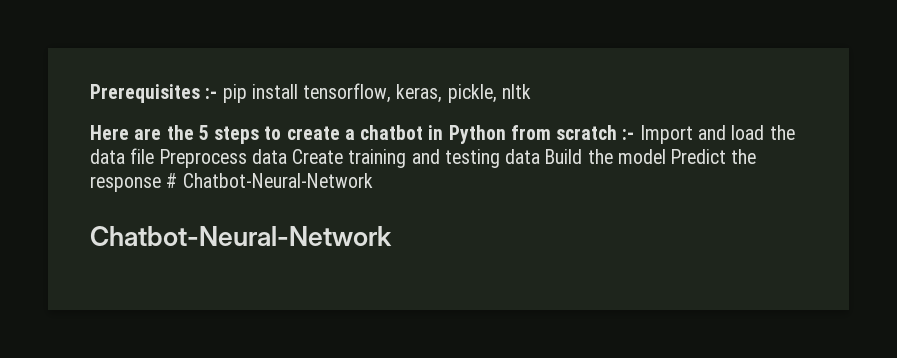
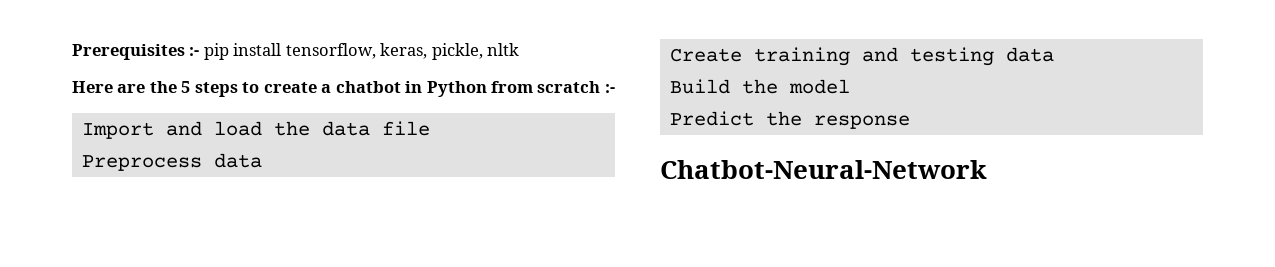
(635, 134) none -> (615, 88) //
(155, 156) none -> (430, 128) //
(287, 156) none -> (262, 160) //
(541, 156) none -> (1054, 54) //
(666, 156) none -> (850, 86) //
[166,173,373,188] # Chatbot-Neural-Network -> (910, 122) none

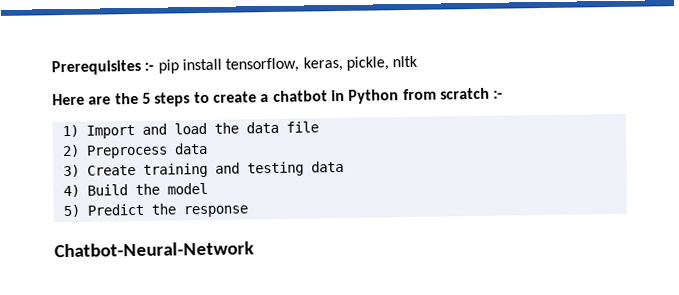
(615, 88) none -> [61,124,79,138] 1)
(430, 128) none -> [61,144,80,158] 2)
(262, 160) none -> [62,164,80,178] 3)
(1054, 54) none -> [62,184,80,198] 4)
(850, 86) none -> [62,204,80,218] 5)

